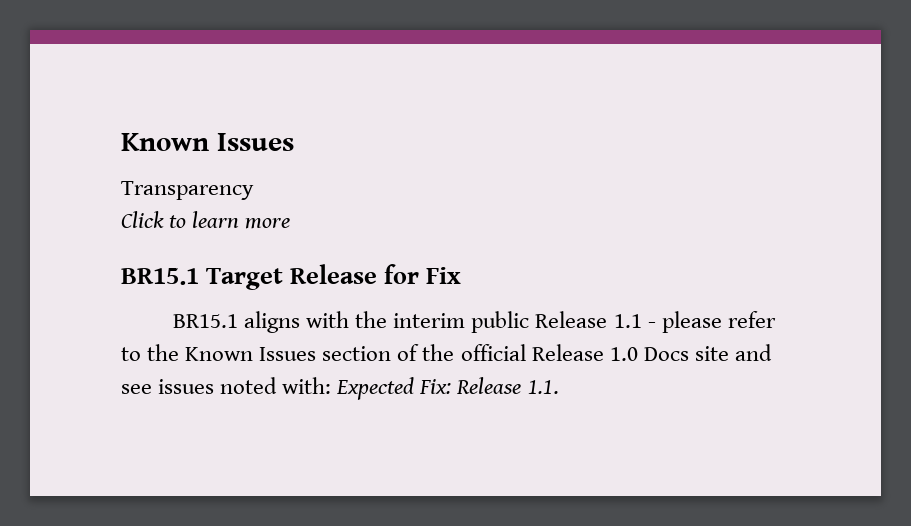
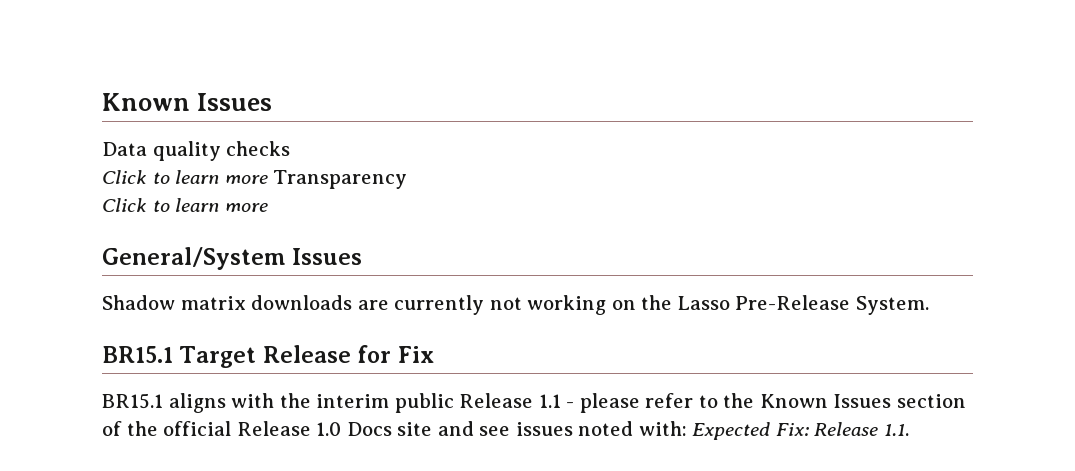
(294, 142) none -> [102,141,291,161] [102,170,268,184] Data quality checks // Click to learn more
(291, 223) none -> [102,247,363,270] [102,295,929,315] // General/System Issues // Shadow matrix downloads are currently not working on the Lasso Pre-Release System.

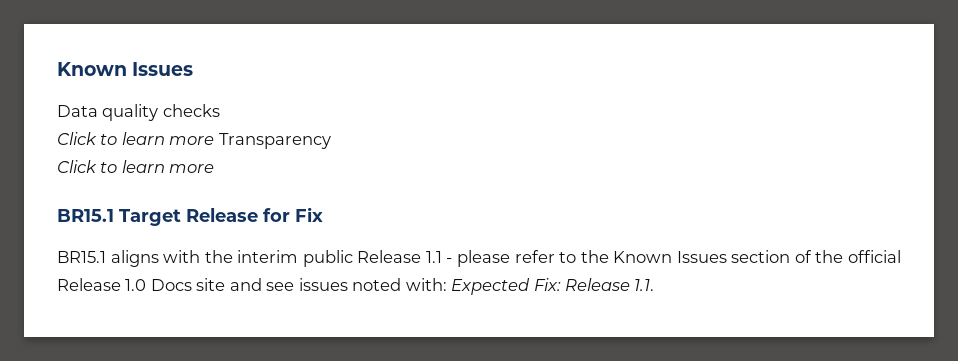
[102,247,363,270] [102,295,929,315] // General/System Issues // Shadow matrix downloads are currently not working on the Lasso Pre-Release System. -> (215, 168) none

